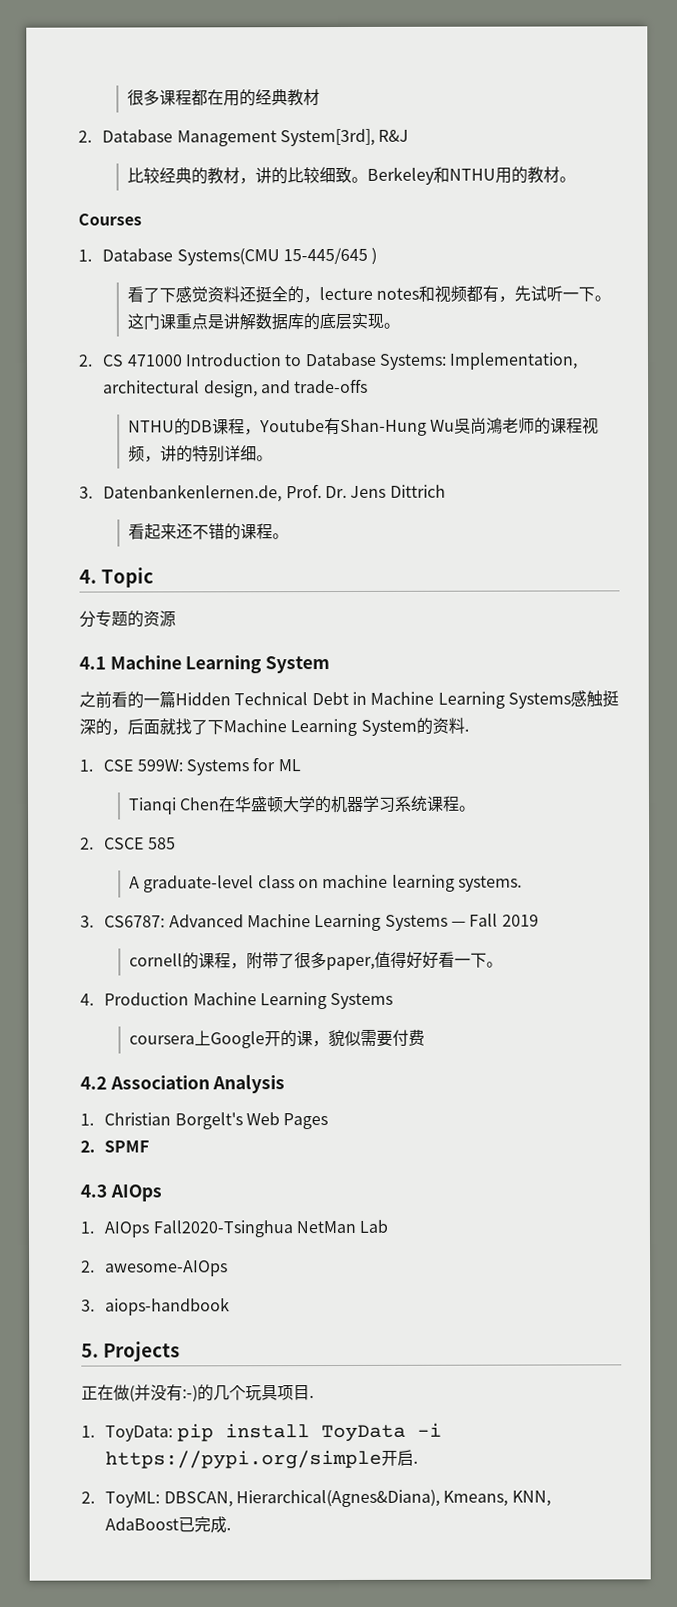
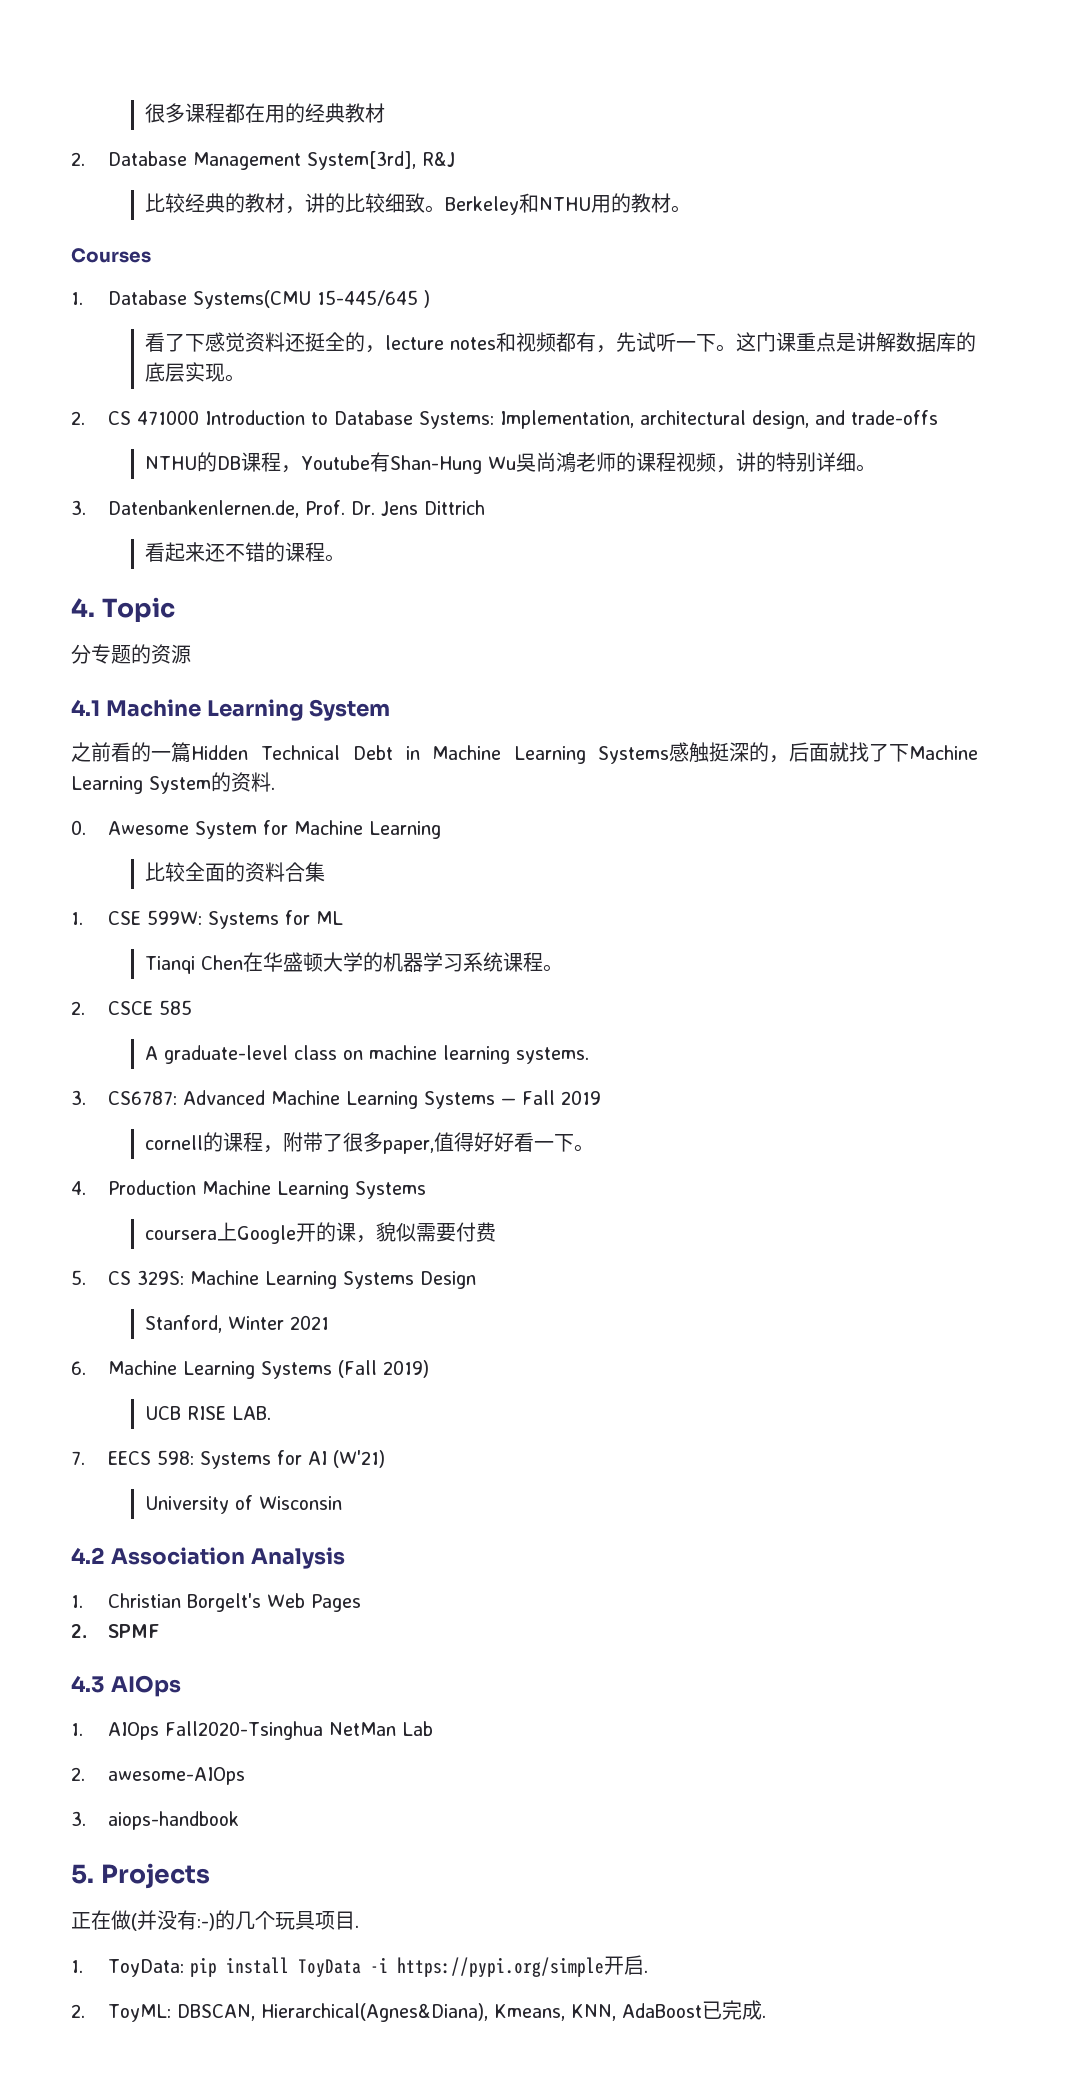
(469, 730) none -> [71,820,441,839] [144,862,325,882] // 0. Awesome System for Machine Learning // 比较全面的资料合集
(425, 1037) none -> [71,1270,476,1289] [144,1315,329,1333] [71,1360,429,1379] [144,1406,271,1420] [71,1450,385,1469] [144,1495,342,1514] // 5. CS 329S: Machine Learning Systems Design // Stanford, Winter 2021 // 6. Machine Learning Systems (Fall 2019) // UCB RISE LAB. // 7. EECS 598: Systems for AI (W'21) // University of Wisconsin

